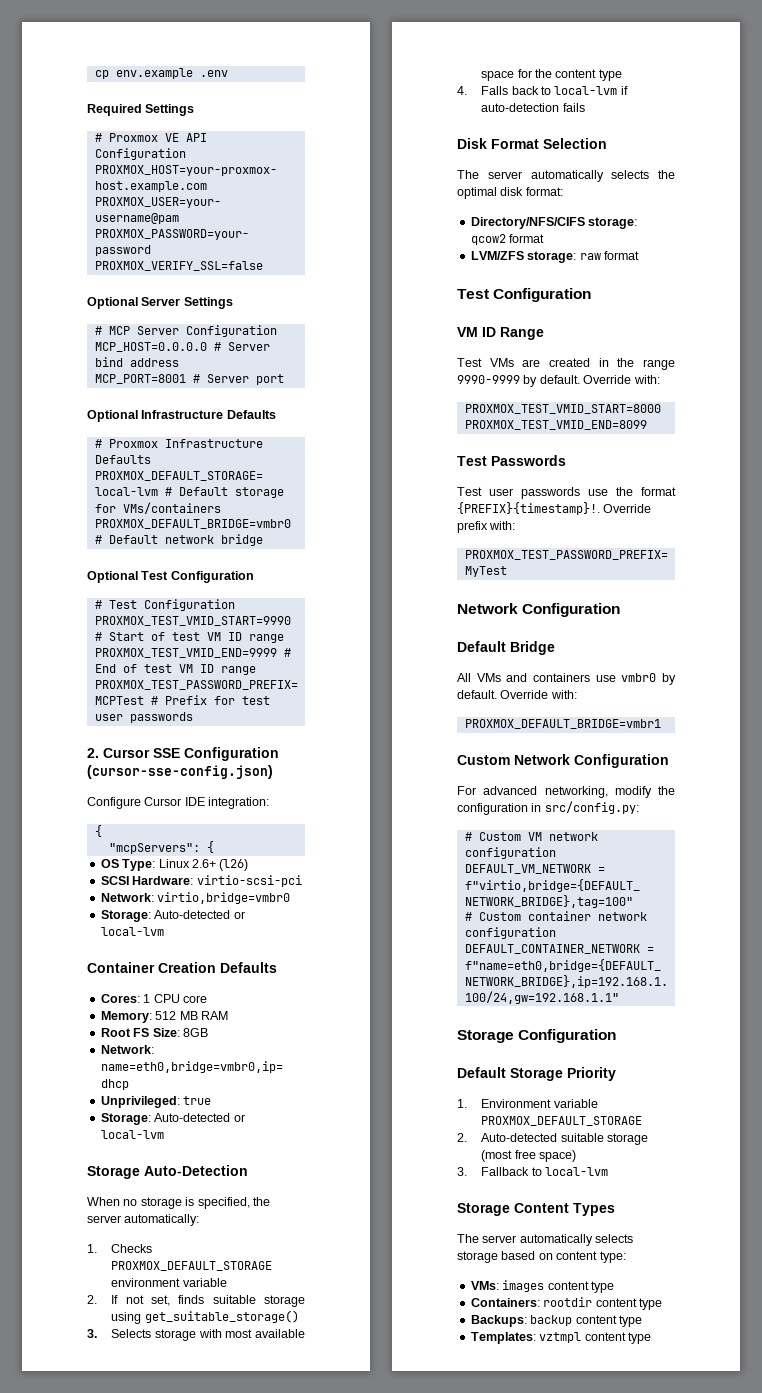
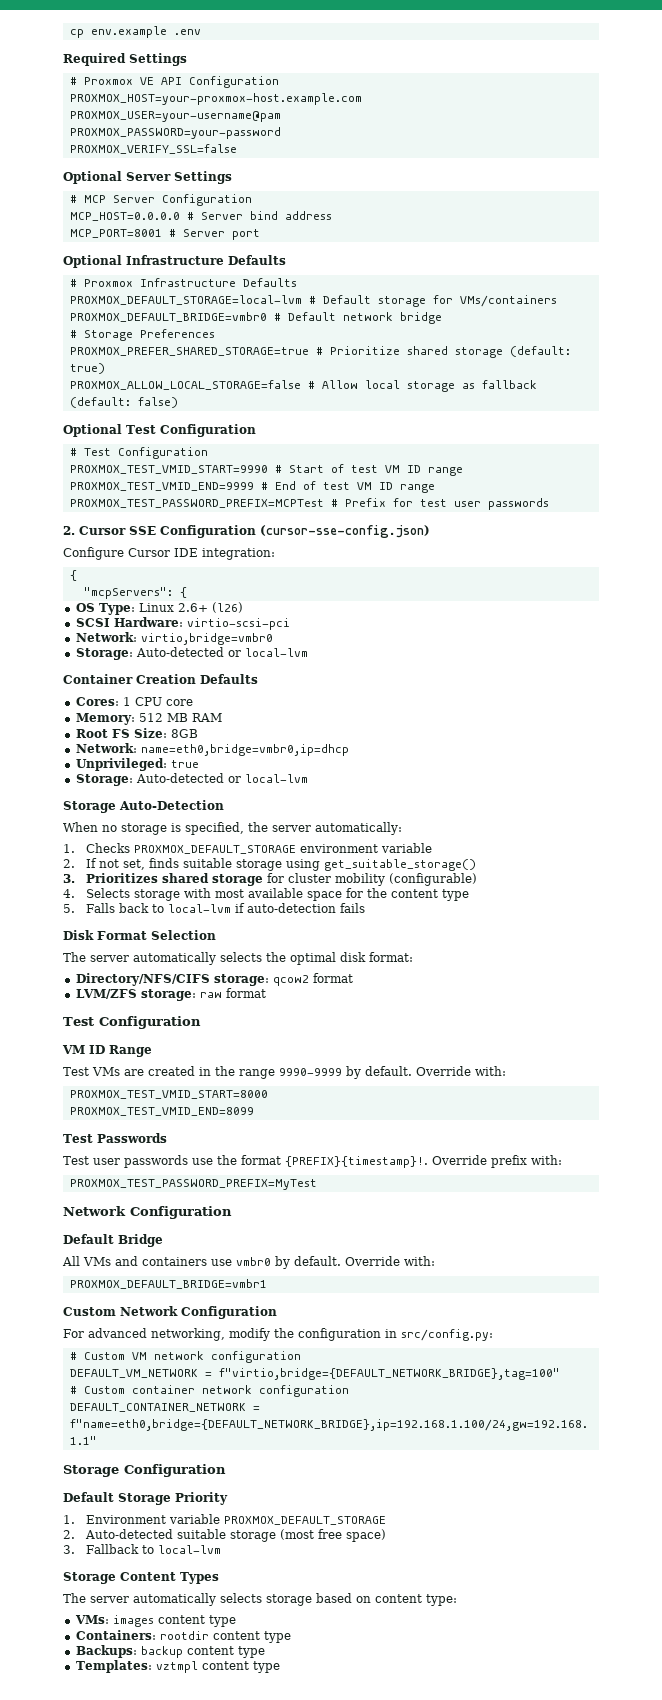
(263, 540) none -> [69,329,215,341] [69,346,571,358] [69,363,105,374] [69,380,537,392] [69,397,178,408] // # Storage Preferences // PROXMOX_PREFER_SHARED_STORAGE=true # Prioritize shared storage (default: true) // PROXMOX_ALLOW_LOCAL_STORAGE=false # Allow local storage as fallback (default: false)
(97, 1333) none -> [85,873,477,886] [63,889,75,898] Prioritizes shared storage for cluster mobility (configurable) // 4.
[457,86,467,95] 4. -> [63,904,75,913] 5.

